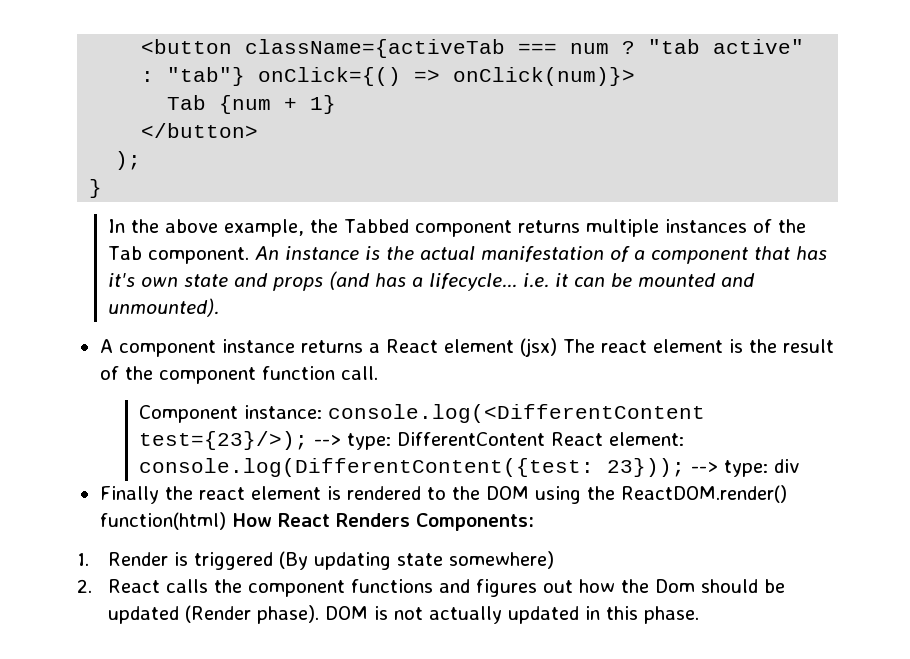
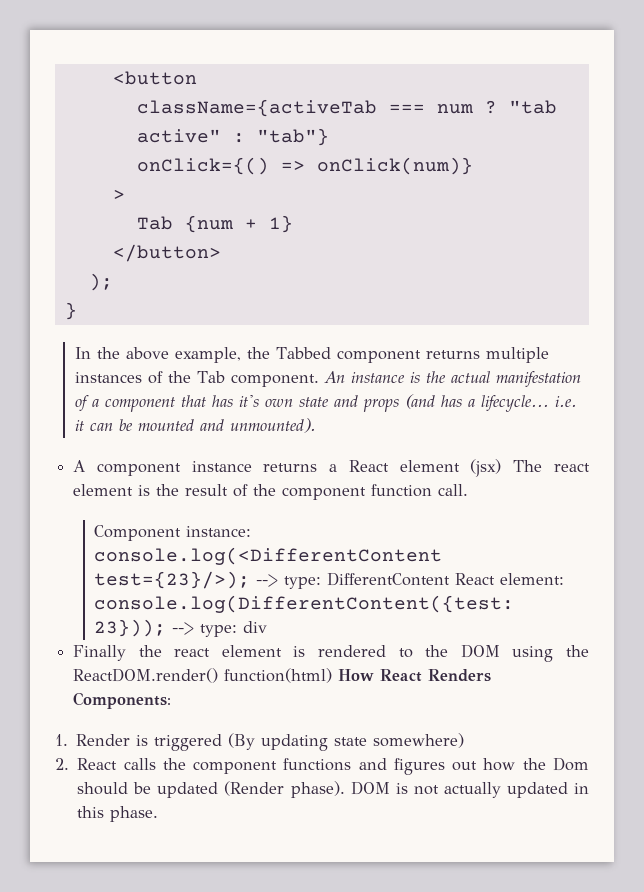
(233, 46) none -> (197, 78) //
(246, 76) none -> (329, 137) //
[453,67,636,86] onClick(num)}> -> [316,157,473,175] [112,189,125,200] onClick(num)} // >

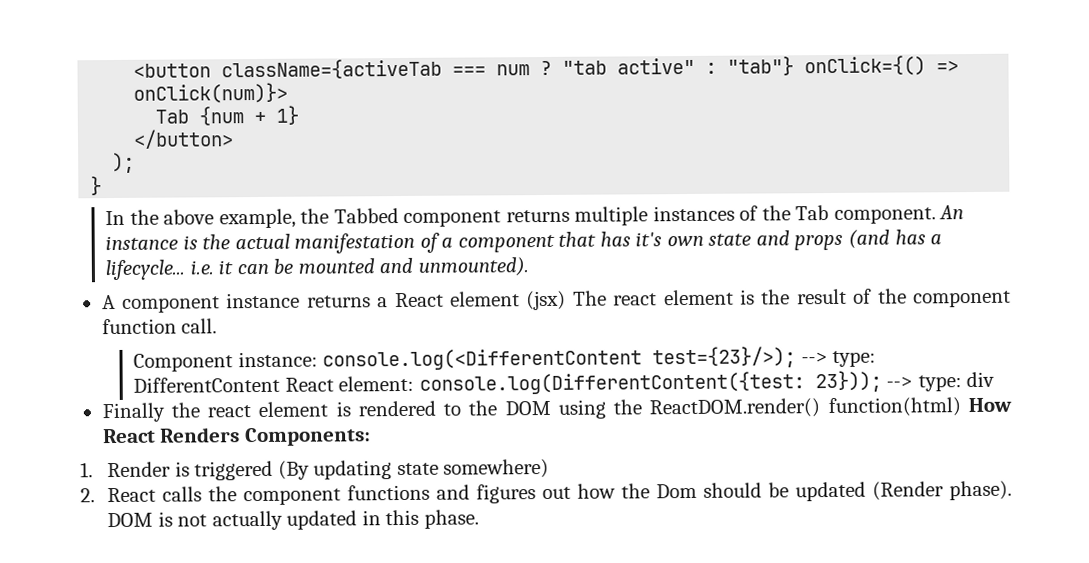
(197, 78) // -> (212, 70) none
(329, 137) // -> (795, 66) none
[316,157,473,175] [112,189,125,200] onClick(num)} // > -> [133,82,289,104] onClick(num)}>

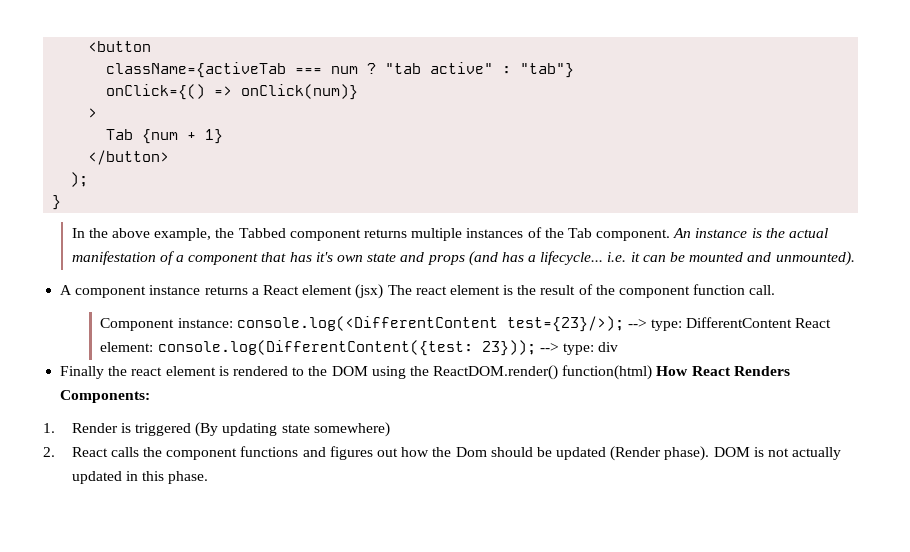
(212, 70) none -> (152, 46) //
(795, 66) none -> (575, 70) //
[133,82,289,104] onClick(num)}> -> [241,84,359,100] [88,108,98,118] onClick(num)} // >

